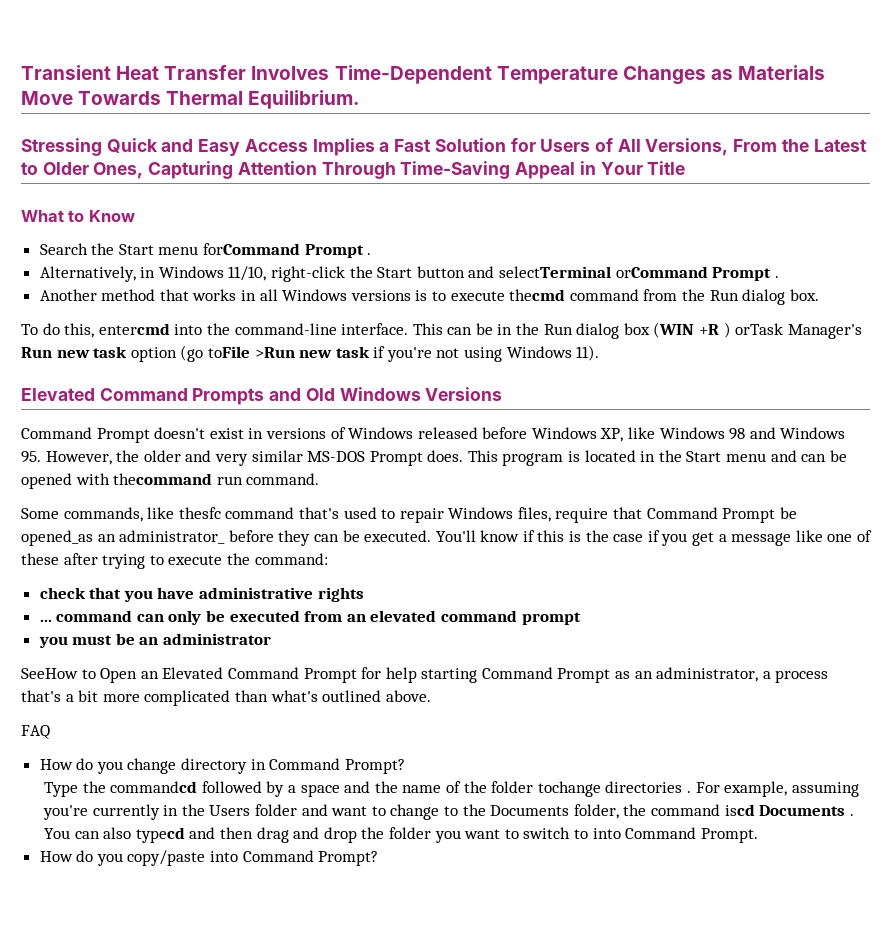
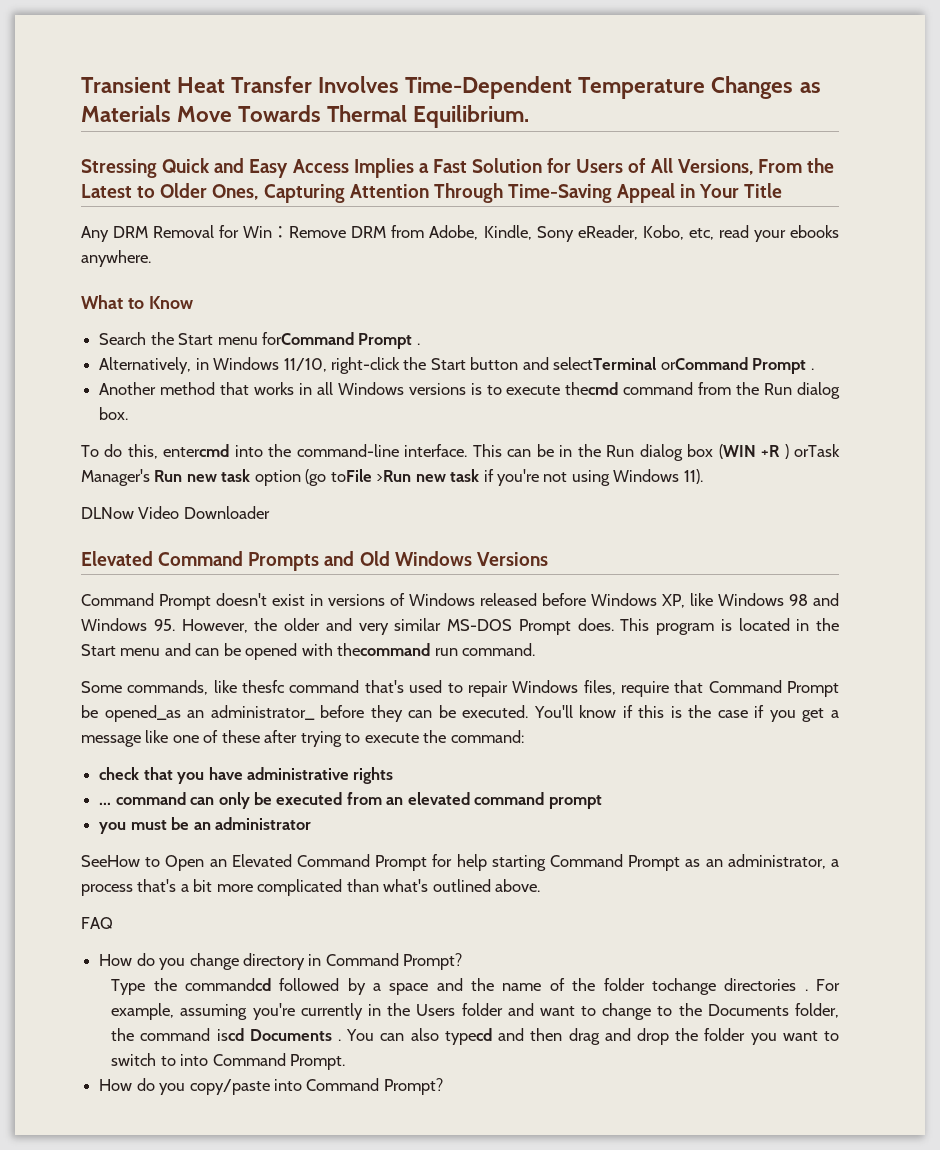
(686, 168) none -> [81,225,840,242] [81,250,151,267] // Any DRM Removal for Win：Remove DRM from Adobe, Kindle, Sony eReader, Kobo, etc, read your ebooks anywhere.
(600, 353) none -> [81,506,270,519] // DLNow Video Downloader

